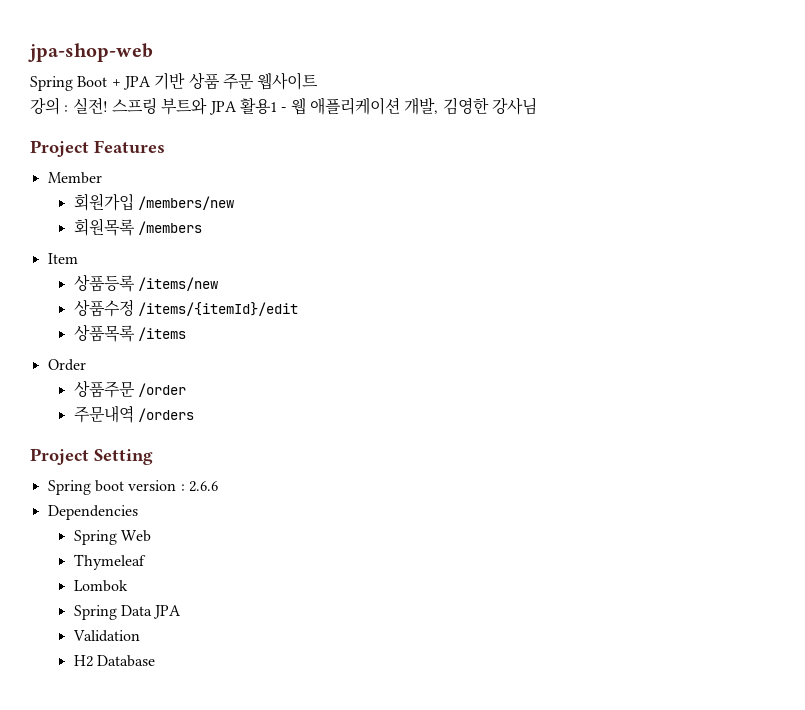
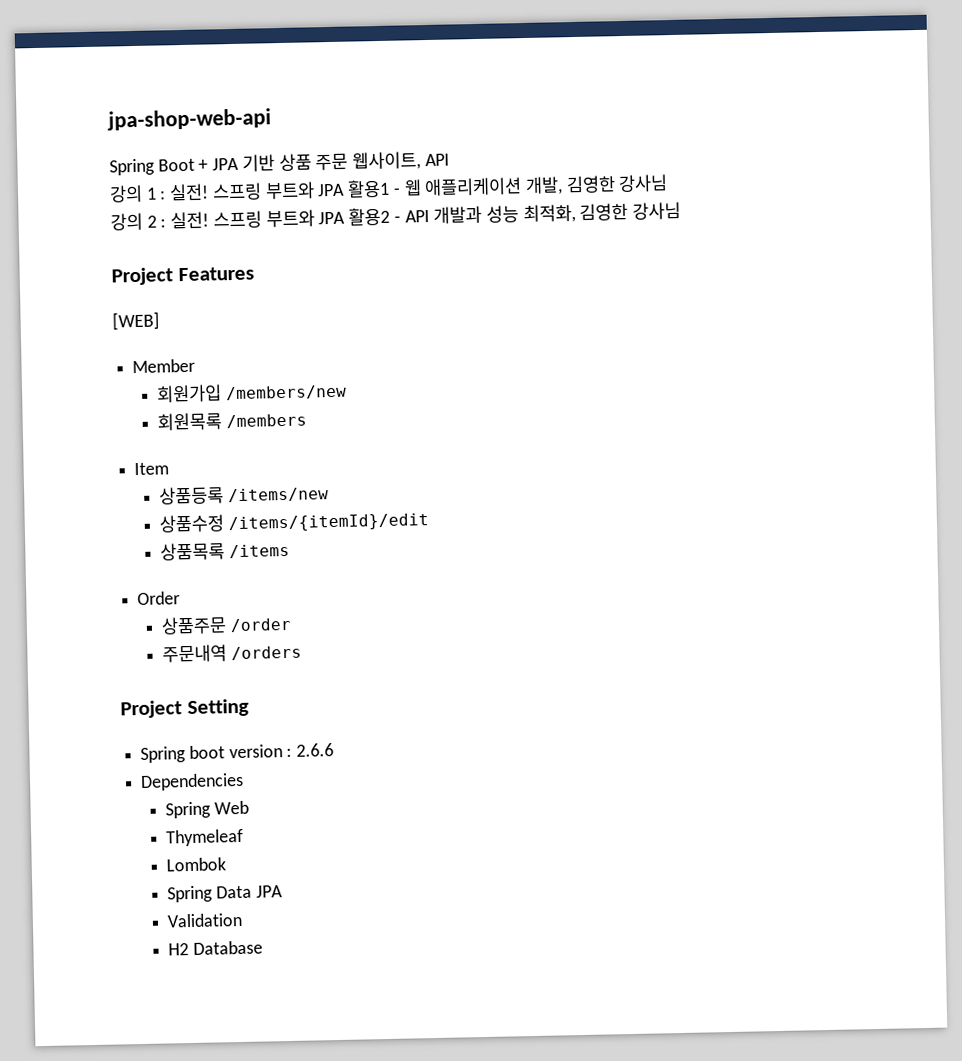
[28,43,153,62] jpa-shop-web -> [107,108,271,131] jpa-shop-web-api
[257,72,319,90] [30,97,60,115] 웹사이트 // 강의 -> [352,151,450,171] [109,184,157,203] 웹사이트, API // 강의 1
(537, 106) none -> [110,201,682,231] // 강의 2 : 실전! 스프링 부트와 JPA 활용2 - API 개발과 성능 최적화, 김영한 강사님
(165, 147) none -> [112,311,160,331] // [WEB]

